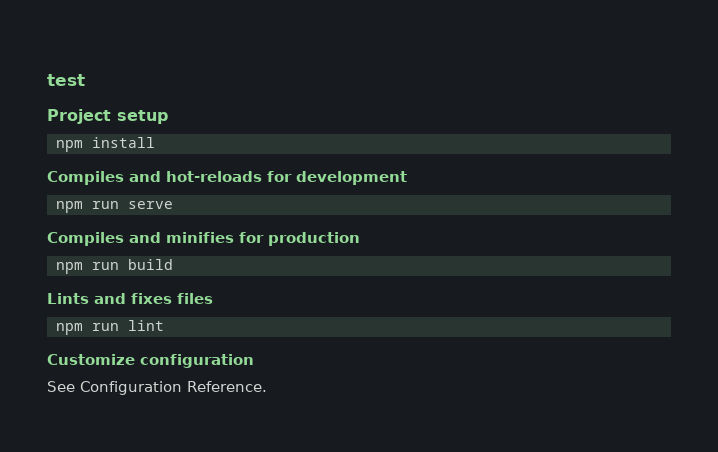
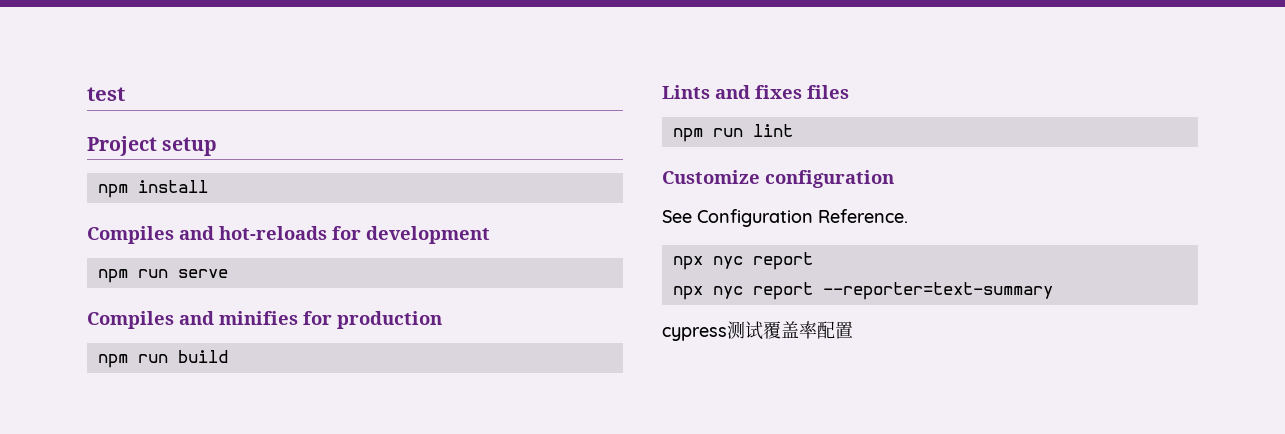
(267, 386) none -> [672,252,813,270] [672,282,1053,300] [662,321,853,341] // npx nyc report // npx nyc report --reporter=text-summary // cypress测试覆盖率配置

